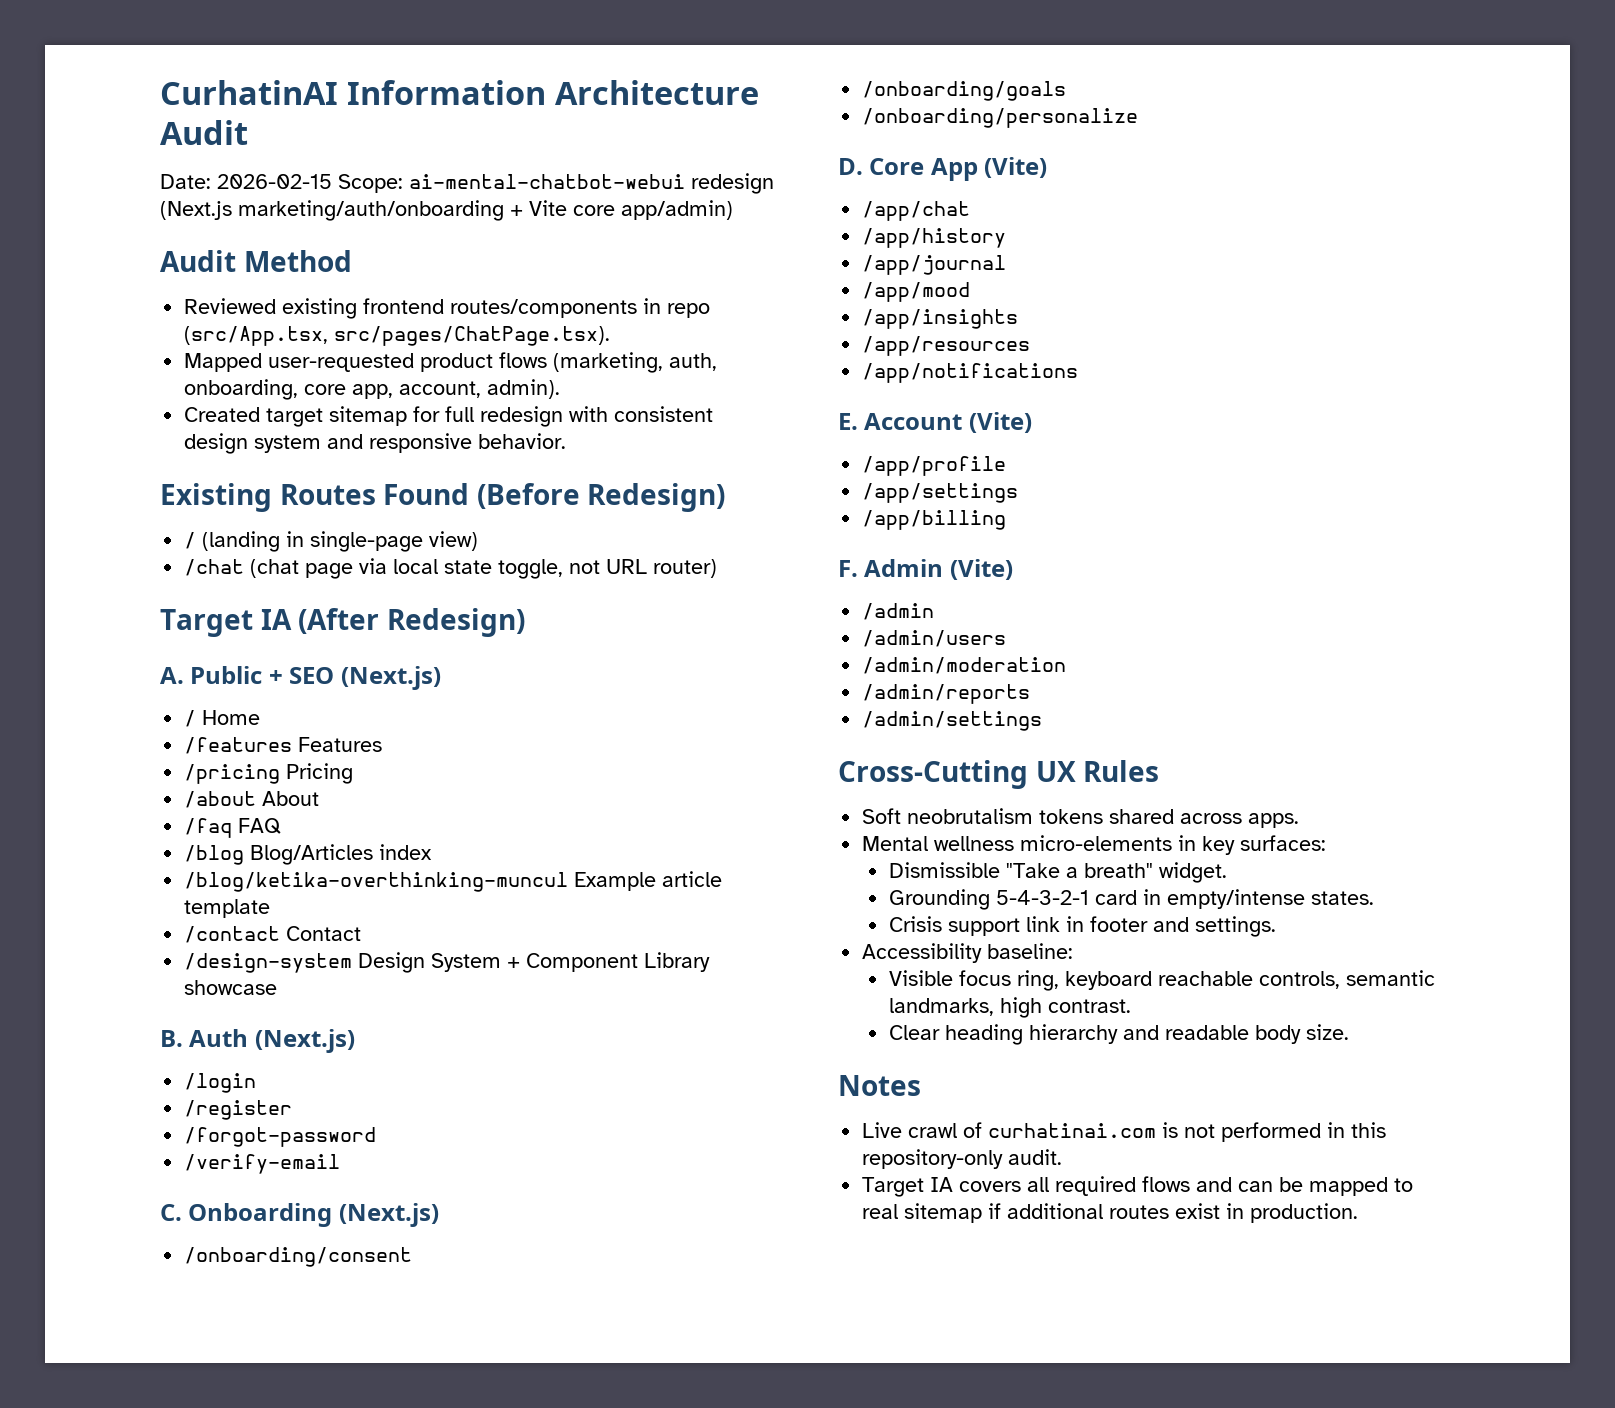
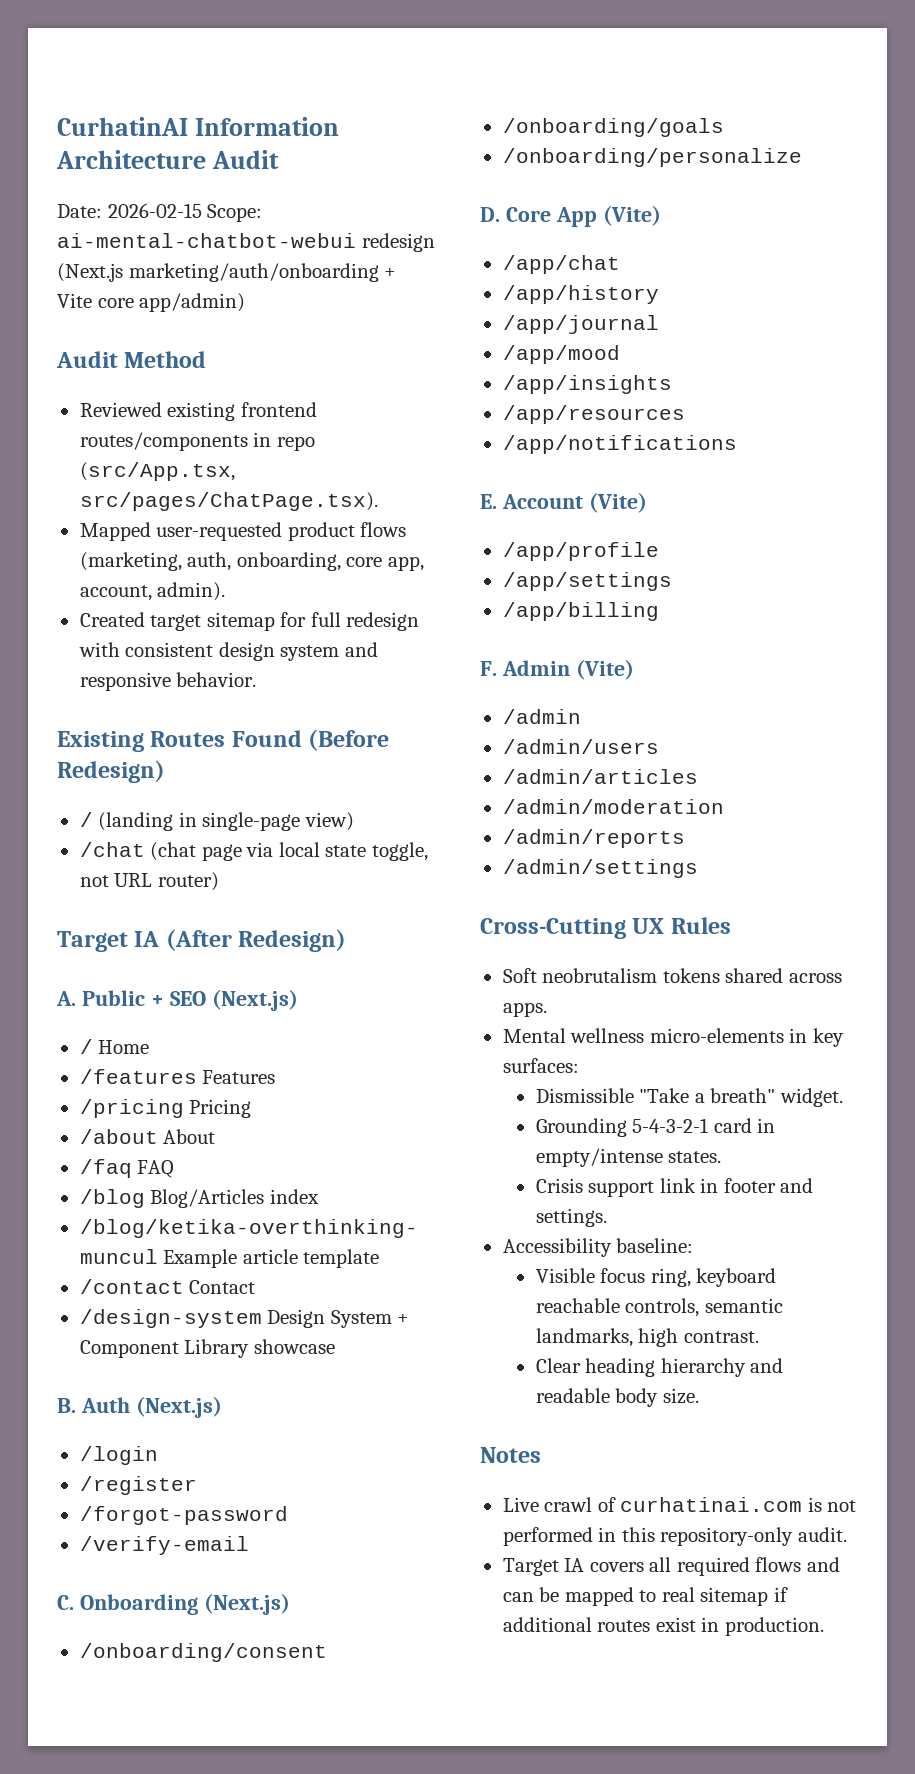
(1007, 638) none -> [502,769,698,784] // /admin/articles

